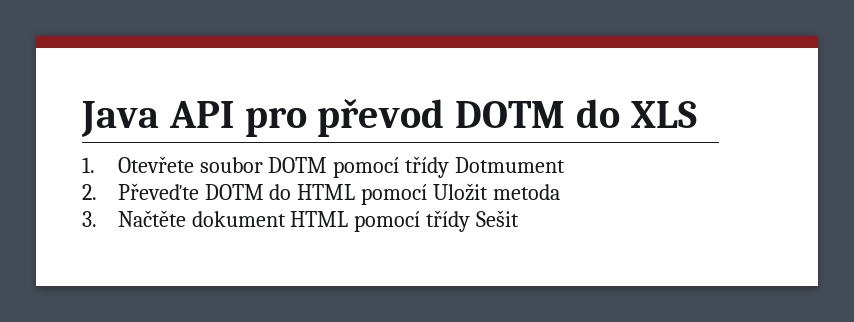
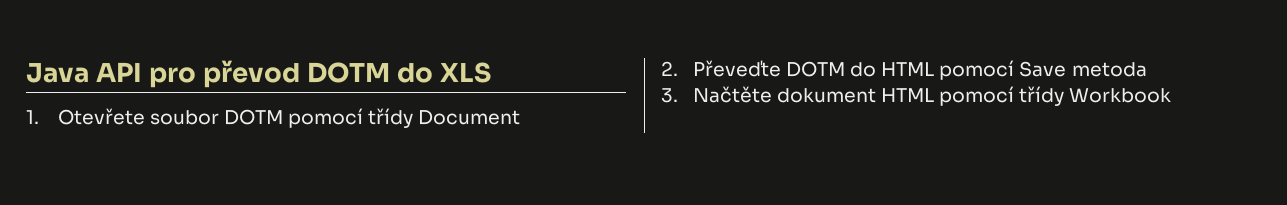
[455,157,566,173] Dotmument -> [418,110,521,125] Document
[433,183,489,201] Uložit -> [1019,61,1067,77] Save
[476,210,520,227] Sešit -> [1069,88,1172,103] Workbook

